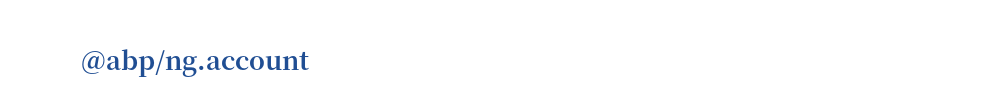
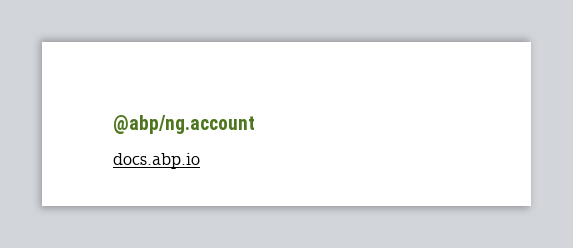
(309, 63) none -> [113,153,200,169] // docs.abp.io

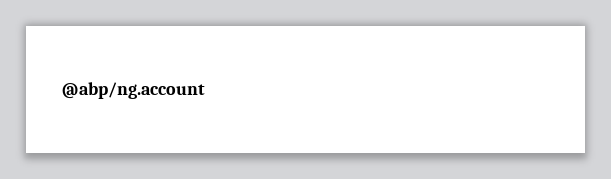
[113,153,200,169] // docs.abp.io -> (205, 90) none

